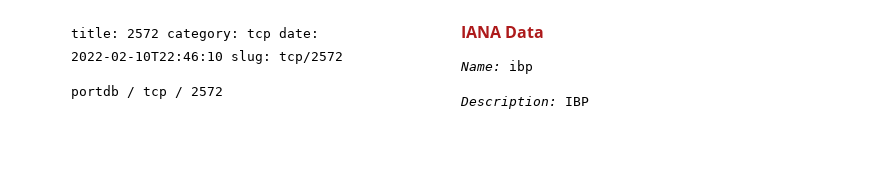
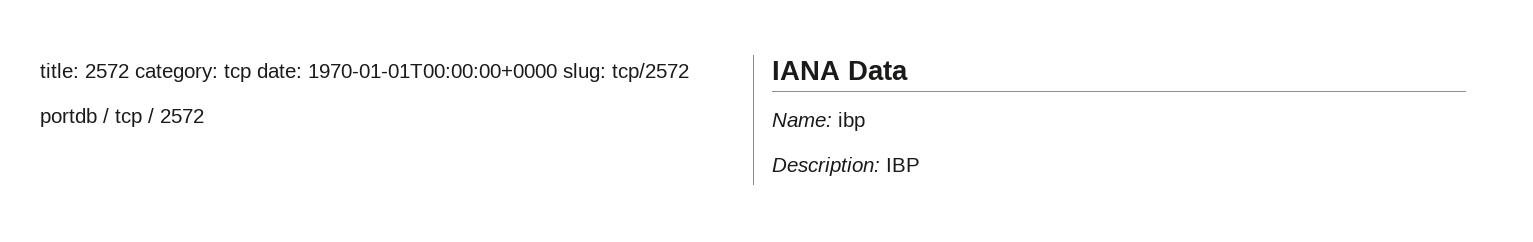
[71,52,223,61] 2022-02-10T22:46:10 -> [308,64,557,78] 1970-01-01T00:00:00+0000

